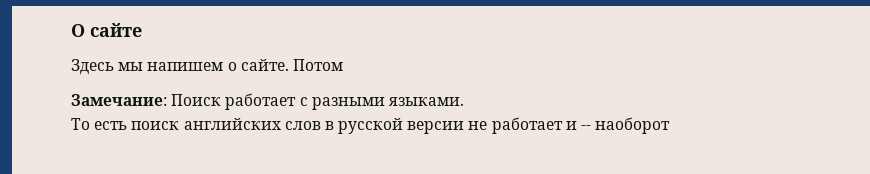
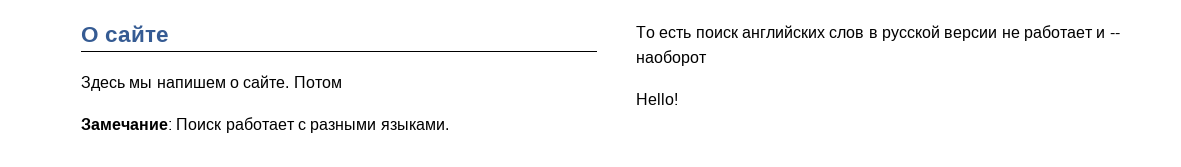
(671, 125) none -> [636,93,678,105] // Hello!

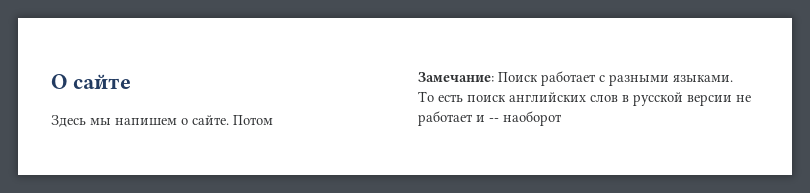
[636,93,678,105] // Hello! -> (562, 118) none

